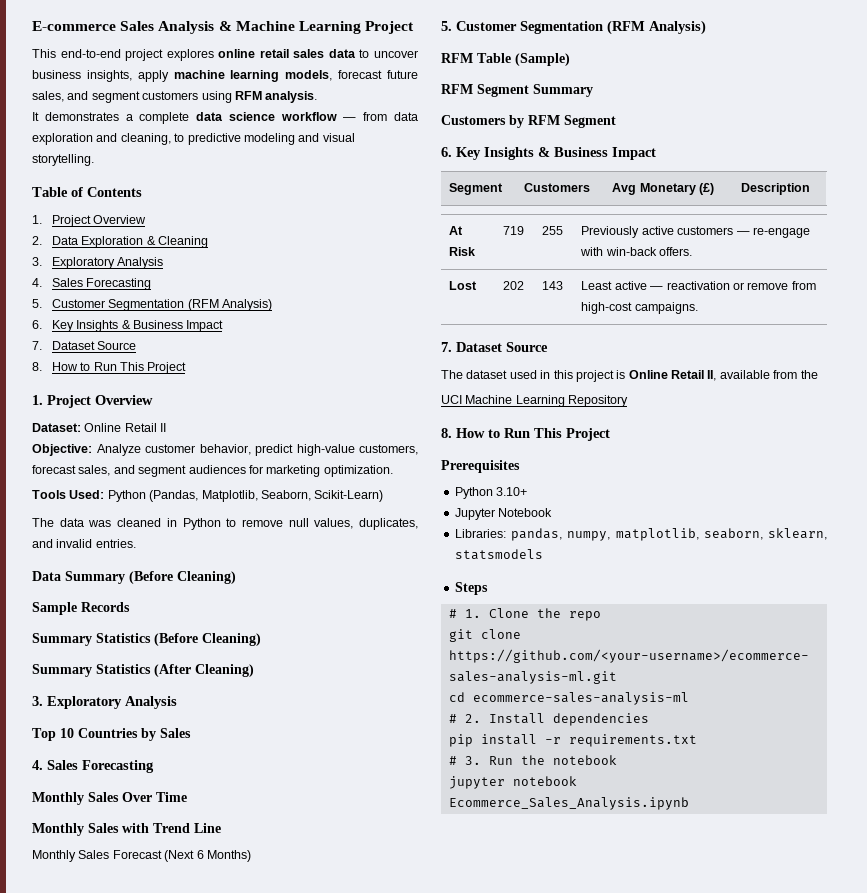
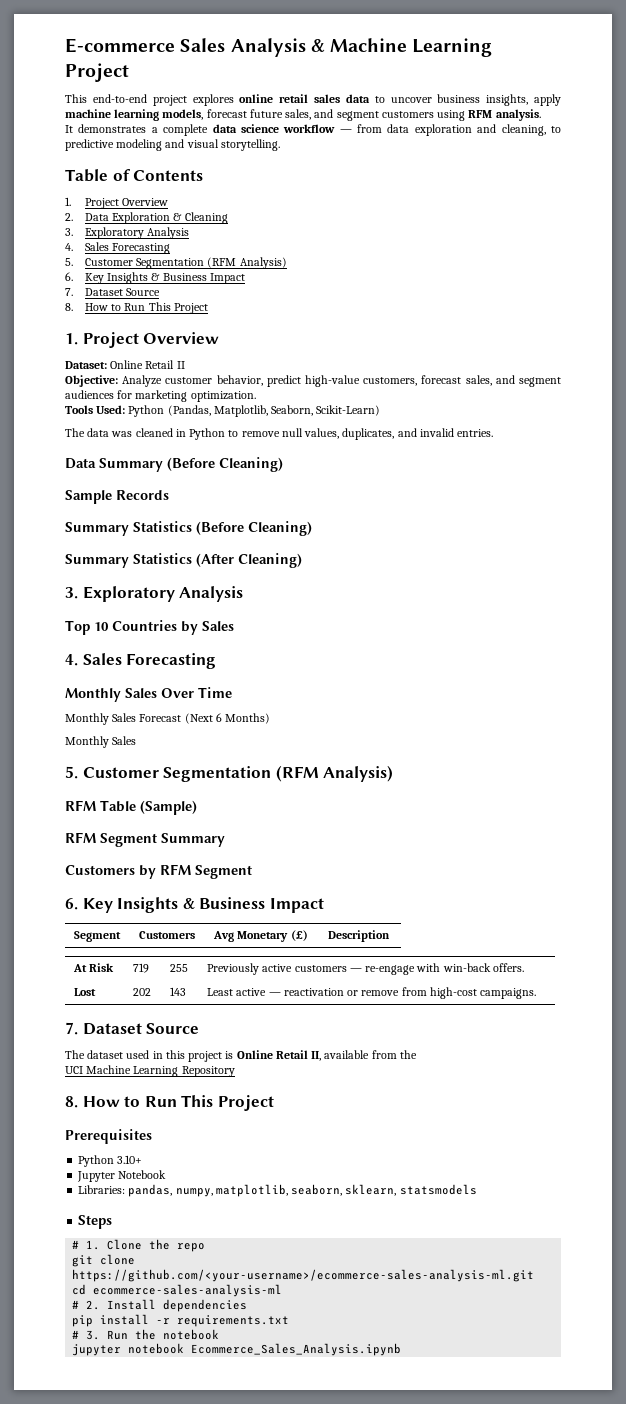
[32,823,221,836] // Monthly Sales with Trend Line -> (232, 692) none
(251, 856) none -> [65,736,137,748] // Monthly Sales

